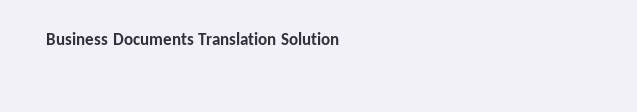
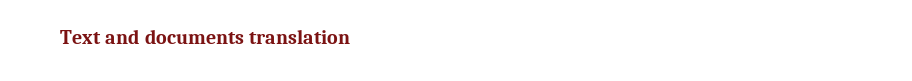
[46,32,339,45] Business Documents Translation Solution -> [60,29,351,44] Text and documents translation

